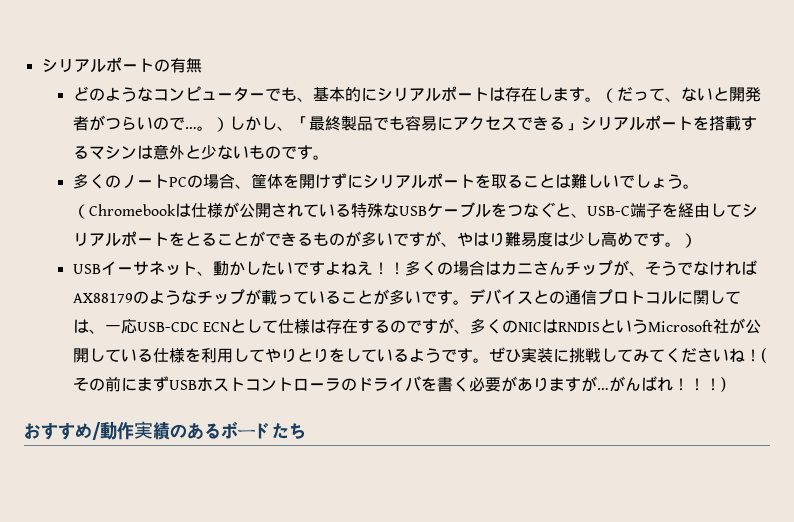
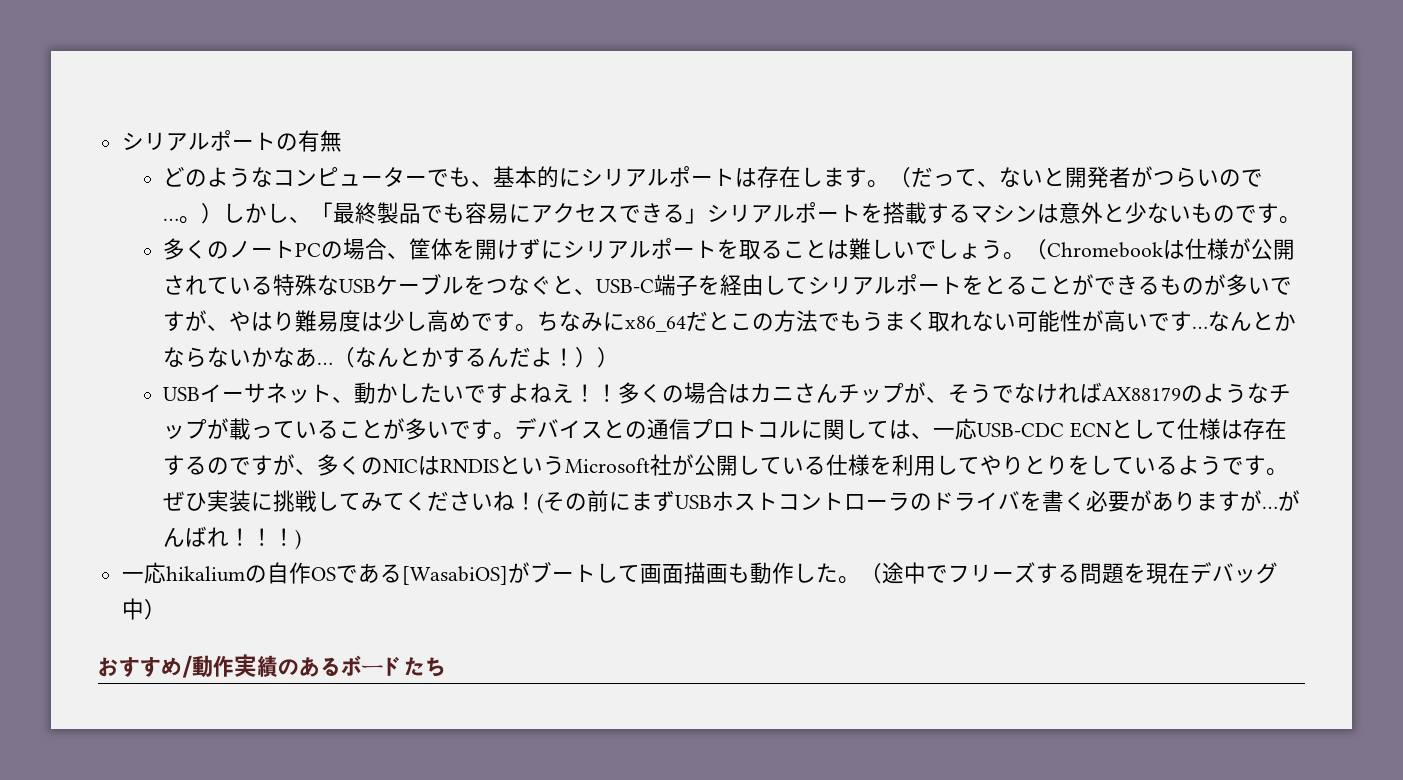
(681, 244) none -> [536,310,1296,332] [162,347,597,368] ちなみにx86_64だとこの方法でもうまく取れない可能性が高いです…なんとかならないかなあ…（なんとかするんだよ！）
(726, 384) none -> [121,562,1278,585] [121,598,166,620] // 一応hikaliumの自作OSである[WasabiOS]がブートして画面描画も動作した。（途中でフリーズする問題を現在デバッグ中）

